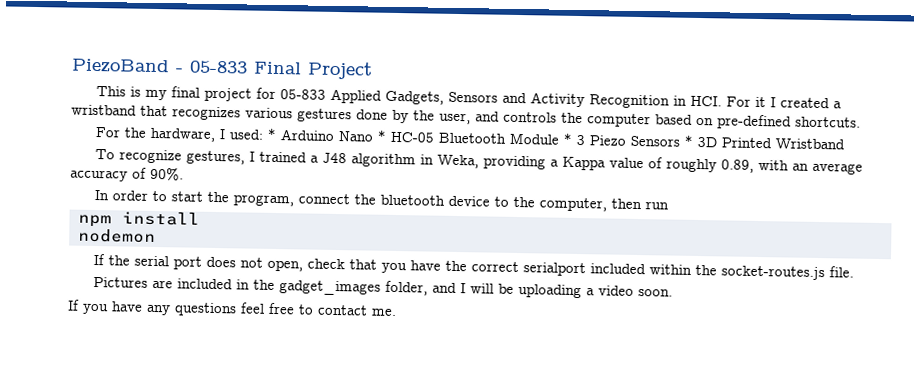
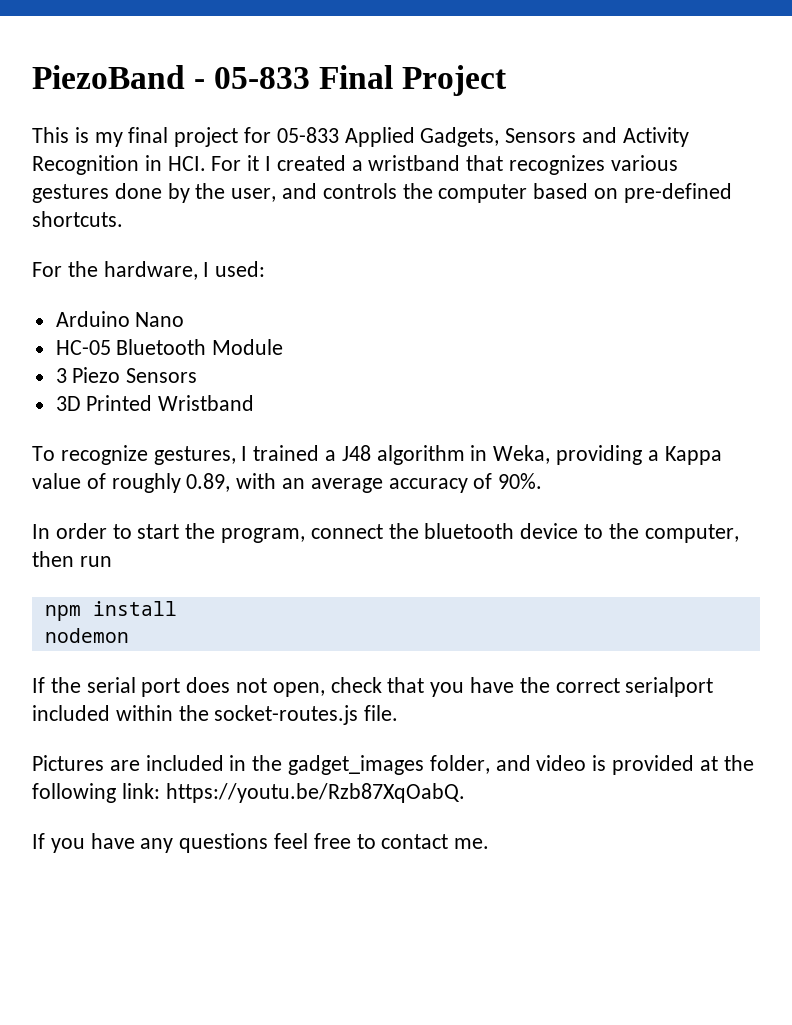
[266,127,277,140] * -> (266, 269) //
[376,129,387,142] * -> (185, 319) //
[562,132,572,145] * -> (284, 347) //
[683,134,693,147] * -> (198, 375) //
[459,283,673,299] I will be uploading a video soon. -> [536,755,754,775] [32,783,465,803] video is provided at the following link: https://youtu.be/Rzb87XqOabQ.

